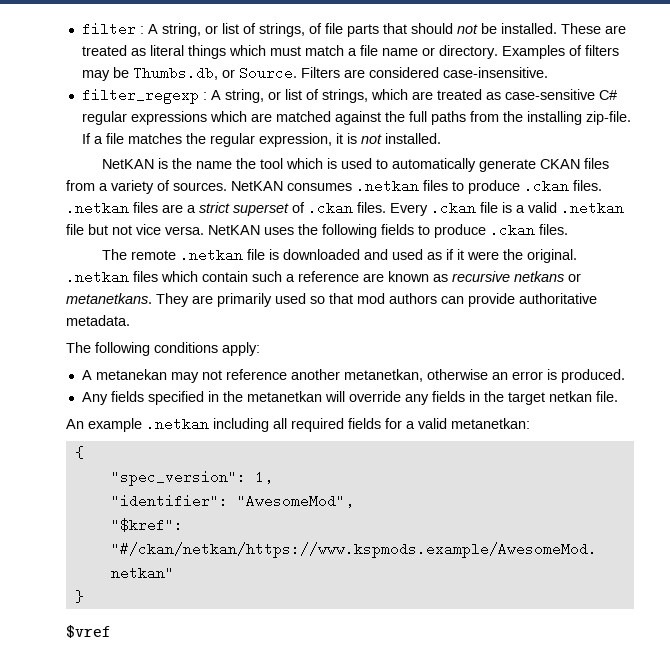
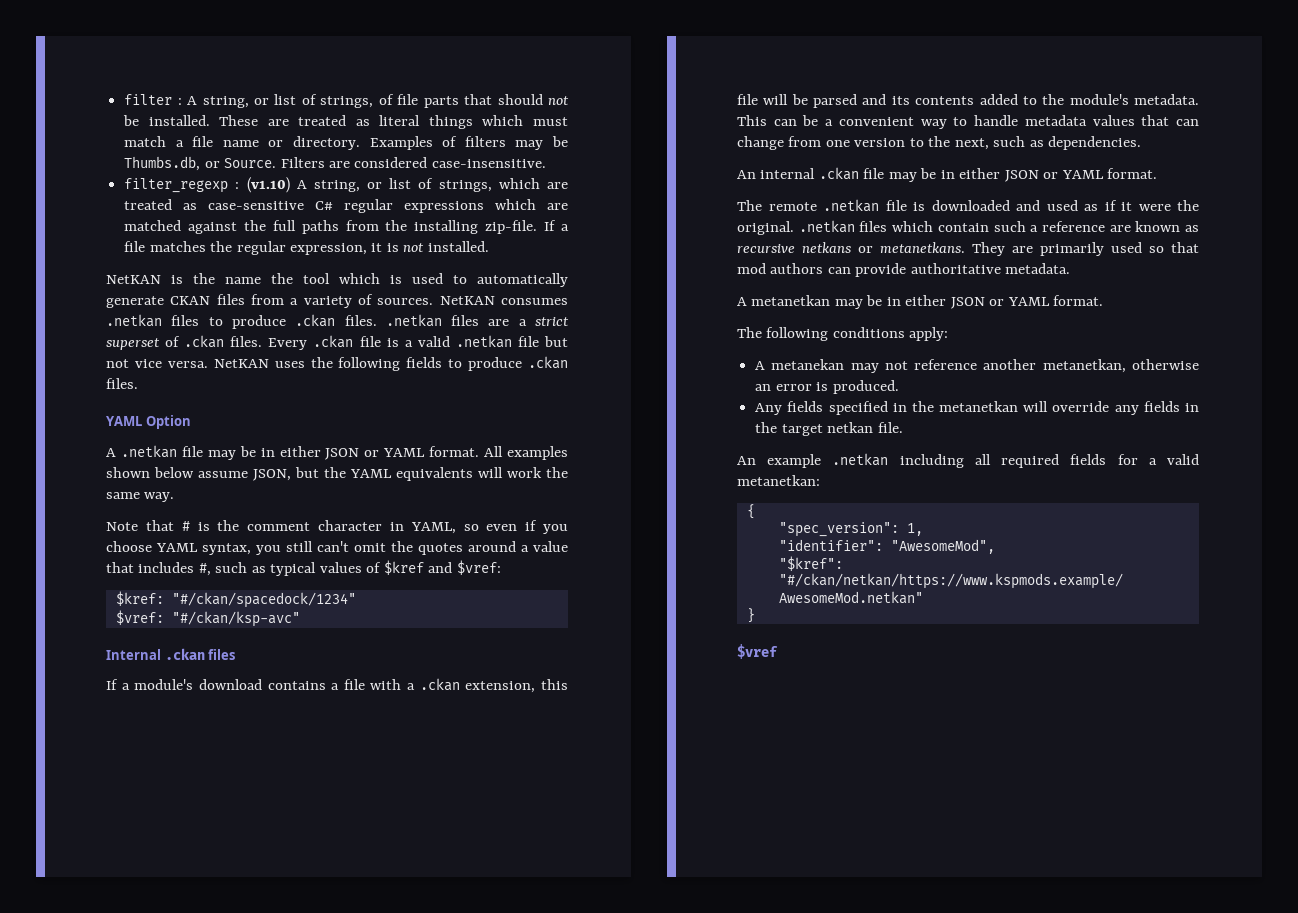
(207, 96) none -> [246,177,290,193] (v1.10)
(568, 229) none -> [106,415,191,429] [106,445,568,460] [106,467,568,481] [106,492,175,502] [106,520,568,534] [106,541,568,555] [106,560,501,576] [115,591,356,608] [115,610,300,627] [106,648,236,660] [106,678,568,693] [737,94,1199,108] [737,115,1199,129] [737,136,1142,150] [737,167,1158,182] // YAML Option // A .netkan file may be in either JSON or YAML format. All examples shown below assume JSON, but the YAML equivalents will work the same way. // Note that # is the comment character in YAML, so even if you choose YAML syntax, you still can't omit the quotes around a value that includes #, such as typical values of $kref and $vref: // $kref: "#/ckan/spacedock/1234" // $vref: "#/ckan/ksp-avc" // Internal .ckan files // If a module's download contains a file with a .ckan extension, this file will be parsed and its contents added to the module's metadata. This can be a convenient way to handle metadata values that can change from one version to the next, such as dependencies. // An internal .ckan file may be in either JSON or YAML format.
(130, 320) none -> [737,295,1104,309] // A metanetkan may be in either JSON or YAML format.

